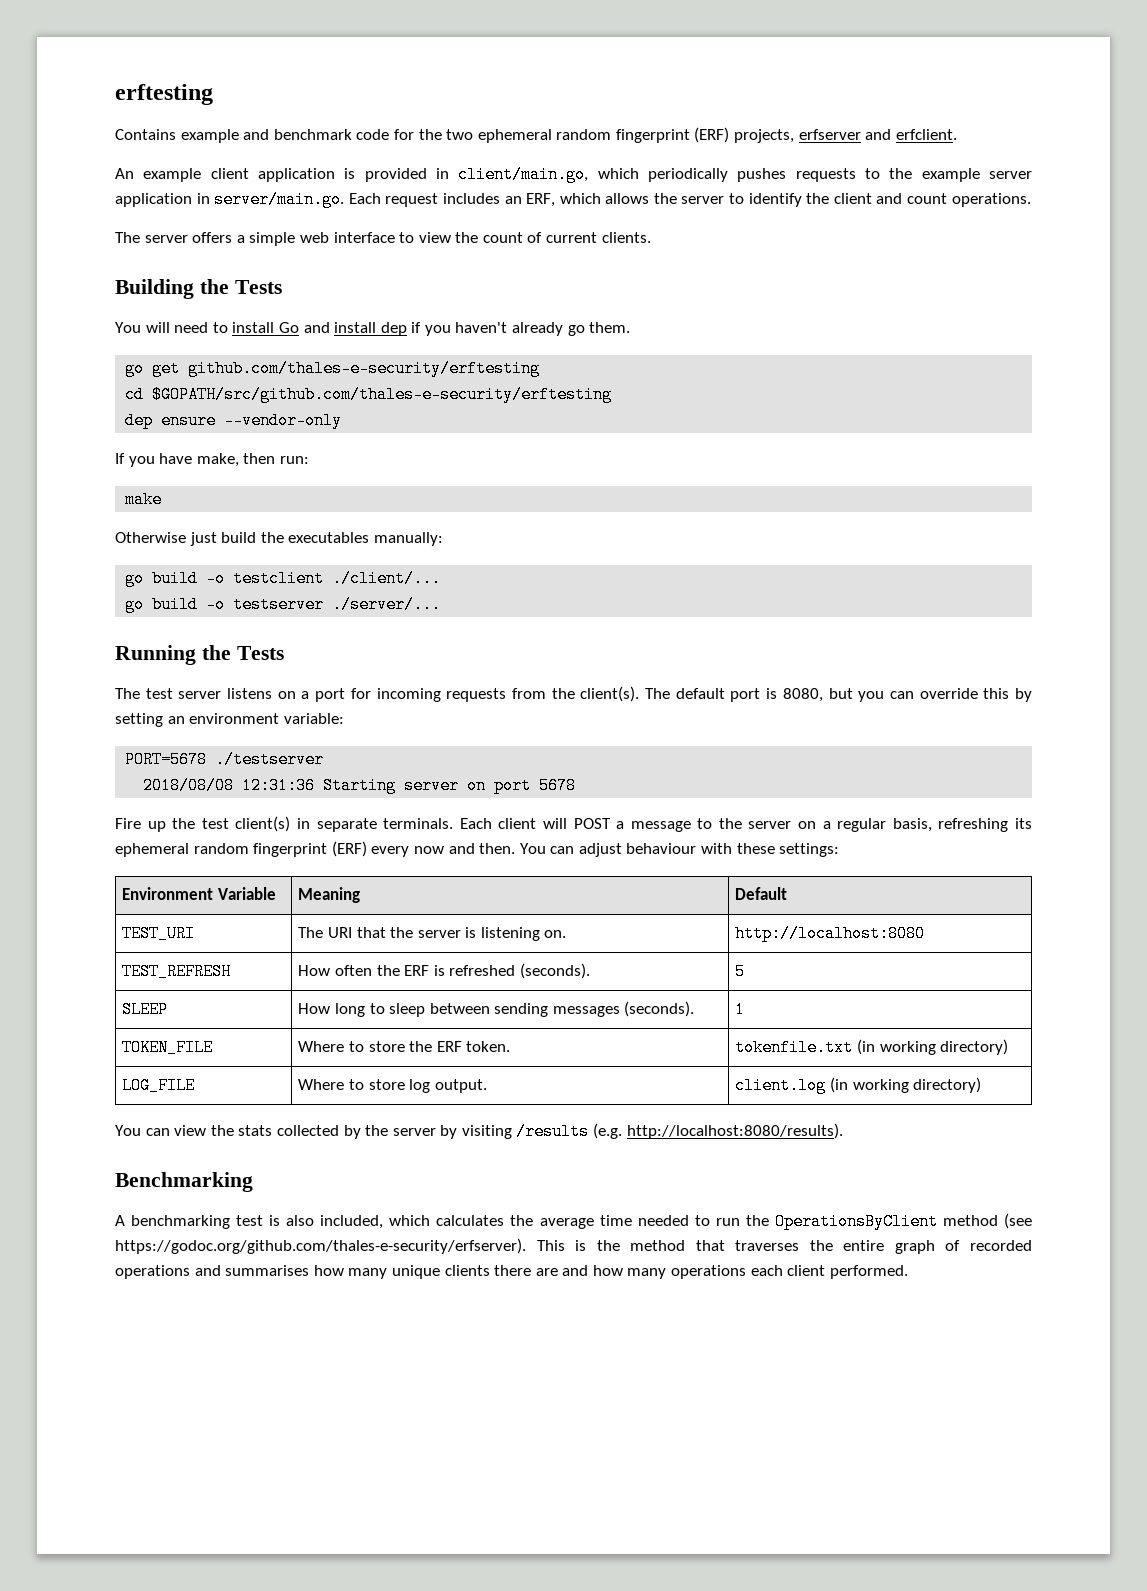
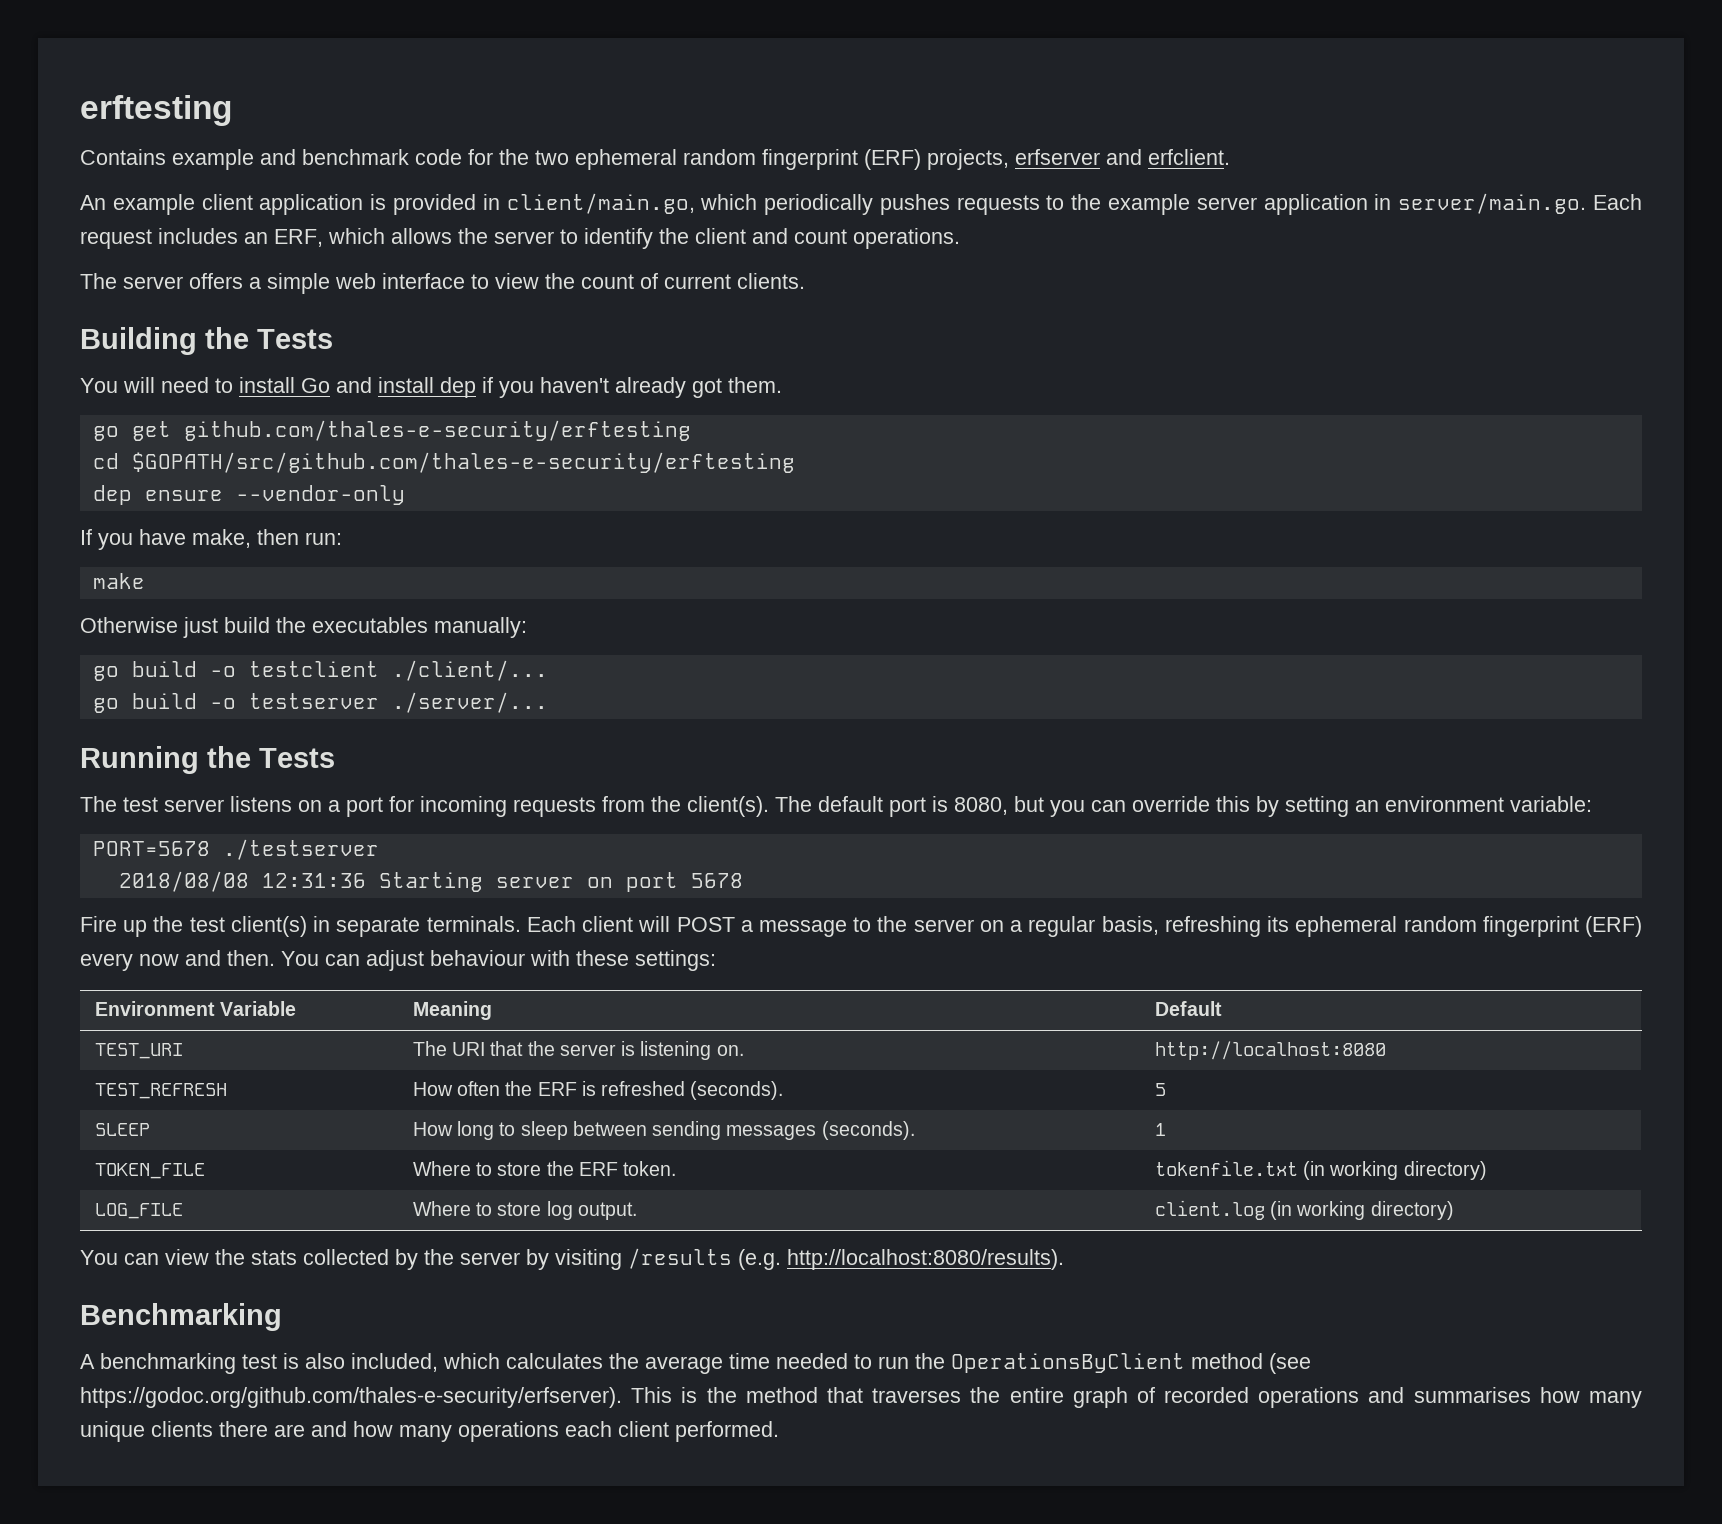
[567,325,585,336] go -> [692,378,722,398] got

